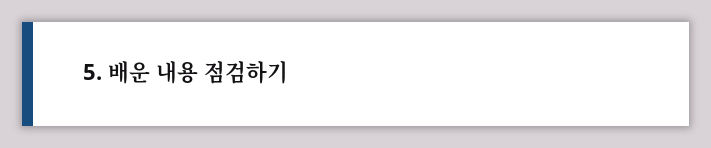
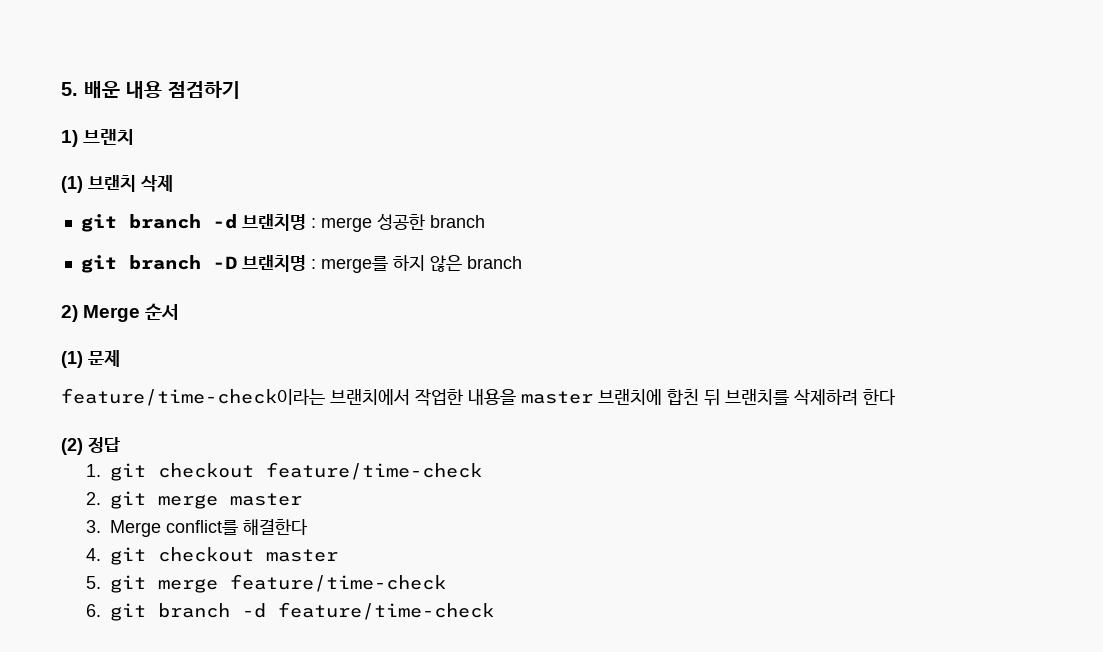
(288, 72) none -> [61,129,135,147] [61,175,173,193] [80,214,485,232] [80,255,522,273] [61,303,180,322] [61,350,120,368] [61,388,896,406] [61,437,120,455] [85,462,483,481] [85,491,303,509] [85,519,309,537] [85,547,339,565] [85,574,447,593] [85,602,495,621] // 1) 브랜치 // (1) 브랜치 삭제 // git branch -d 브랜치명 : merge 성공한 branch // git branch -D 브랜치명 : merge를 하지 않은 branch // 2) Merge 순서 // (1) 문제 // feature/time-check이라는 브랜치에서 작업한 내용을 master 브랜치에 합친 뒤 브랜치를 삭제하려 한다 // (2) 정답 // 1. git checkout feature/time-check // 2. git merge master // 3. Merge conflict를 해결한다 // 4. git checkout master // 5. git merge feature/time-check // 6. git branch -d feature/time-check

